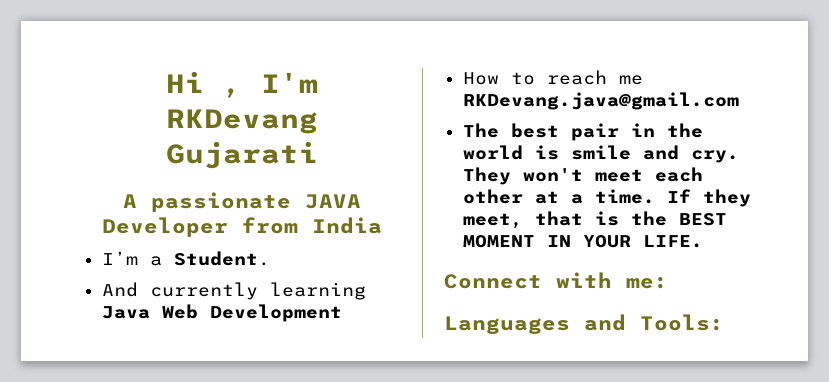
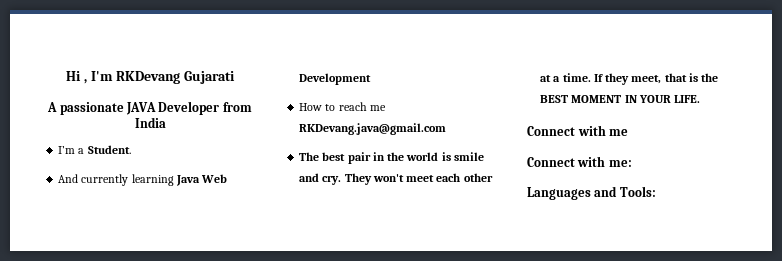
(703, 241) none -> [527,125,629,136] // Connect with me

